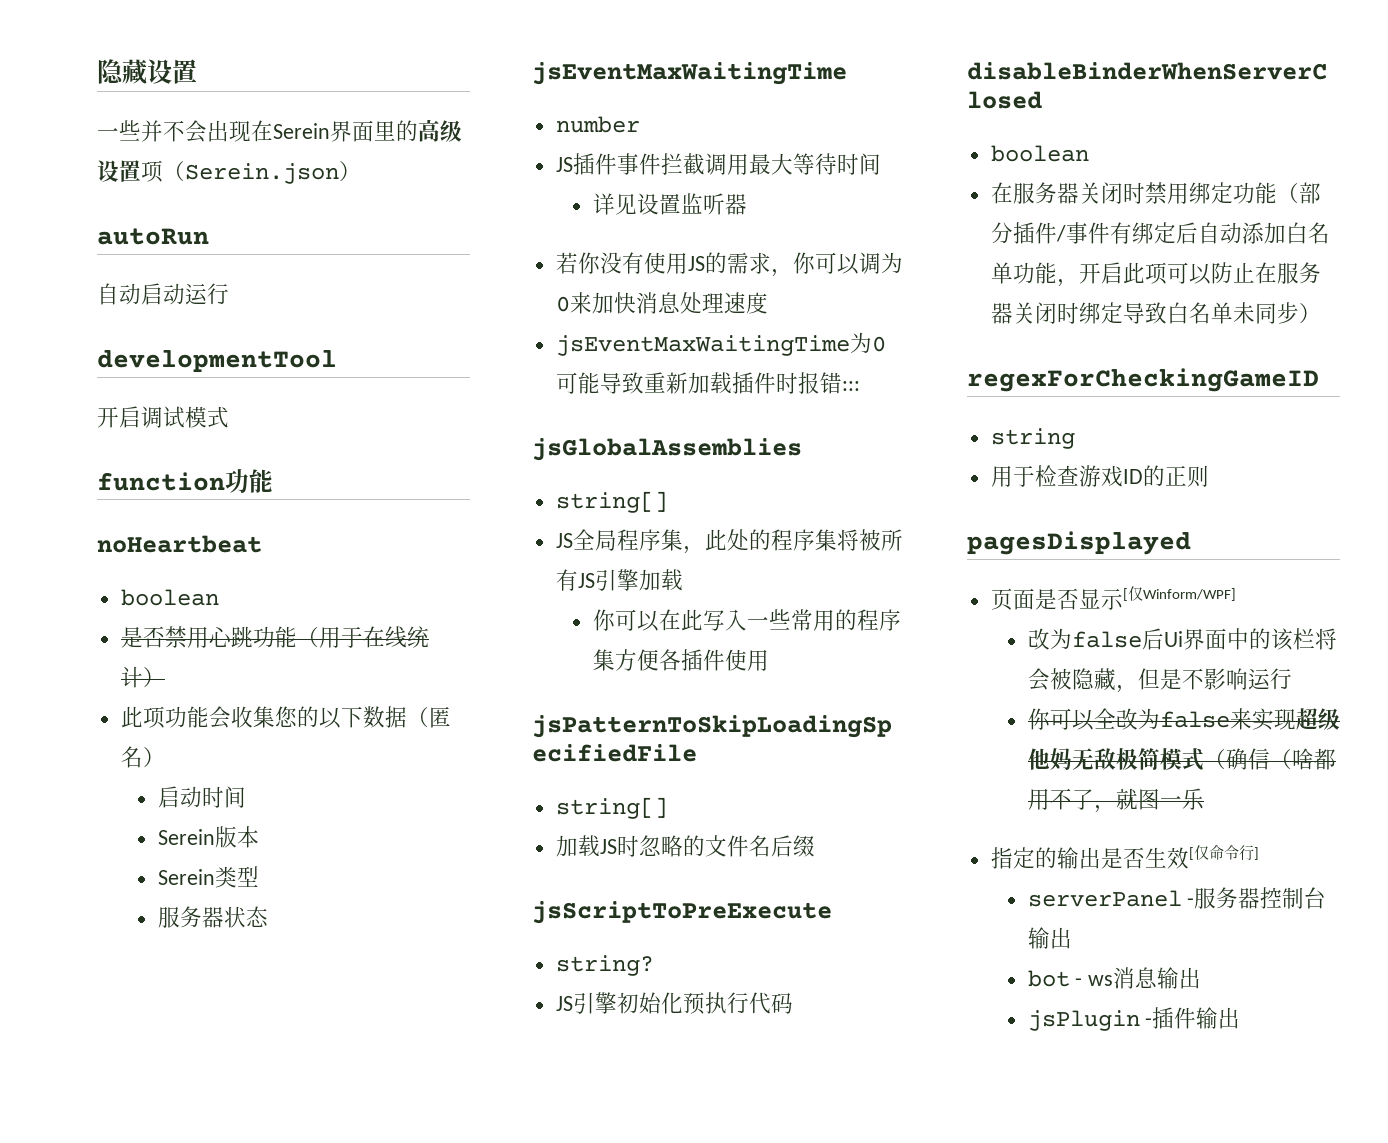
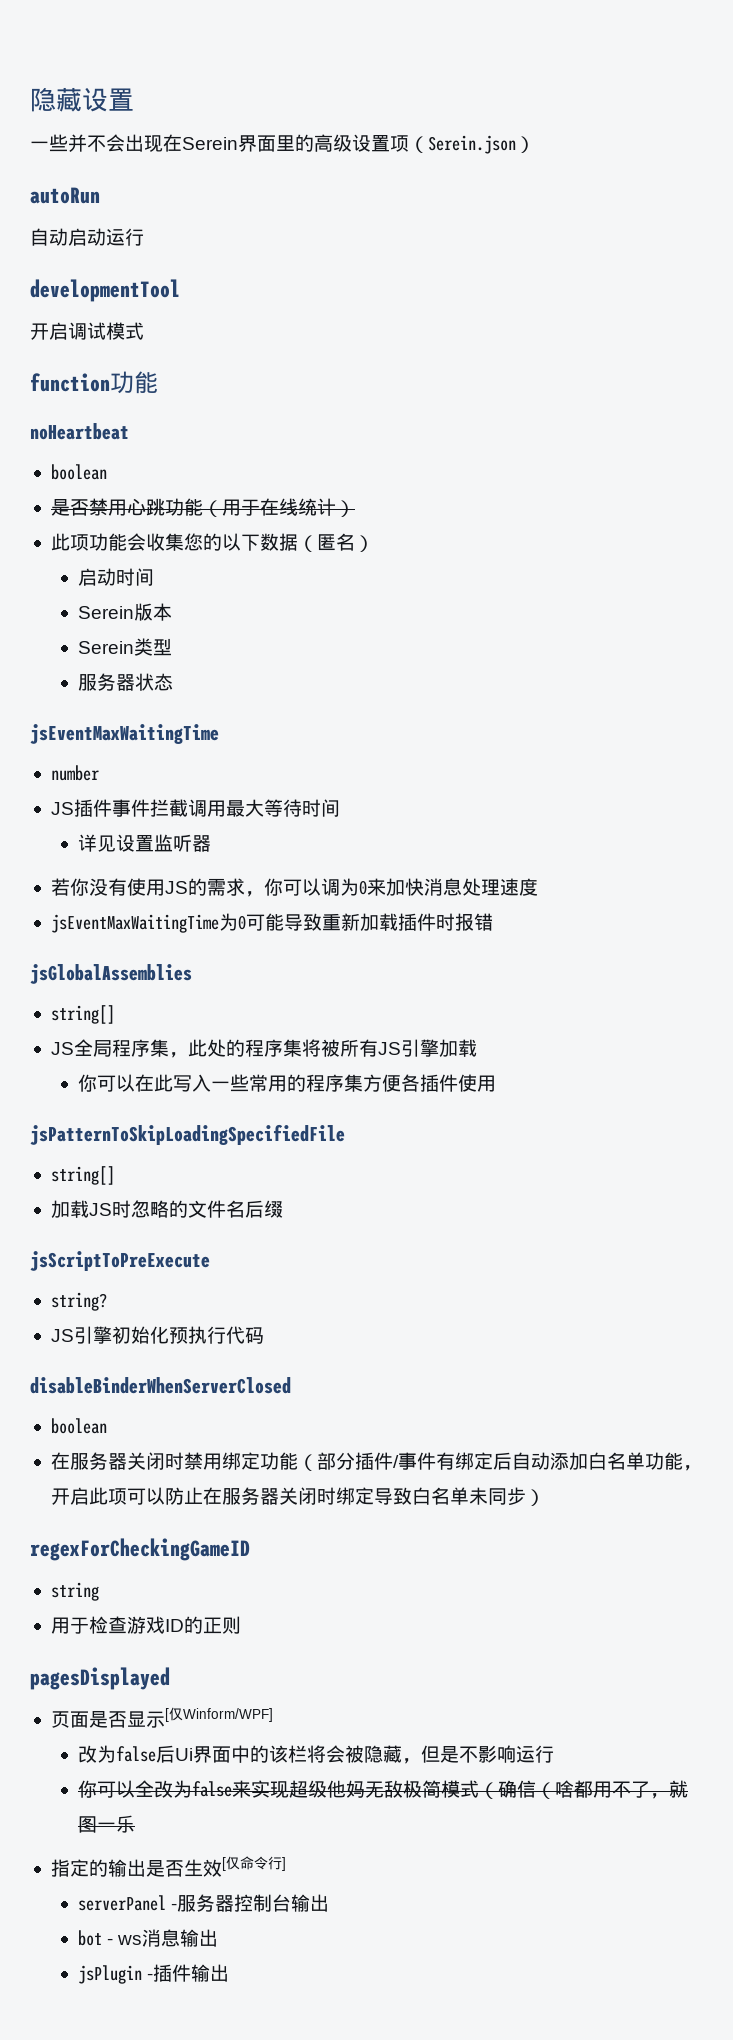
[841,381,860,391] ::: -> (493, 922) none

